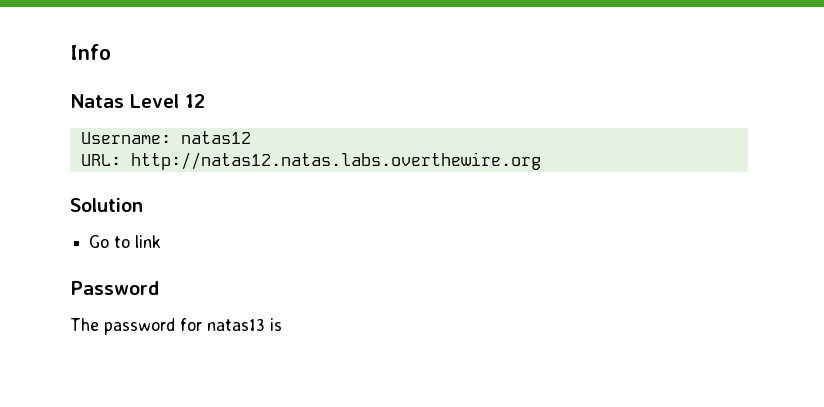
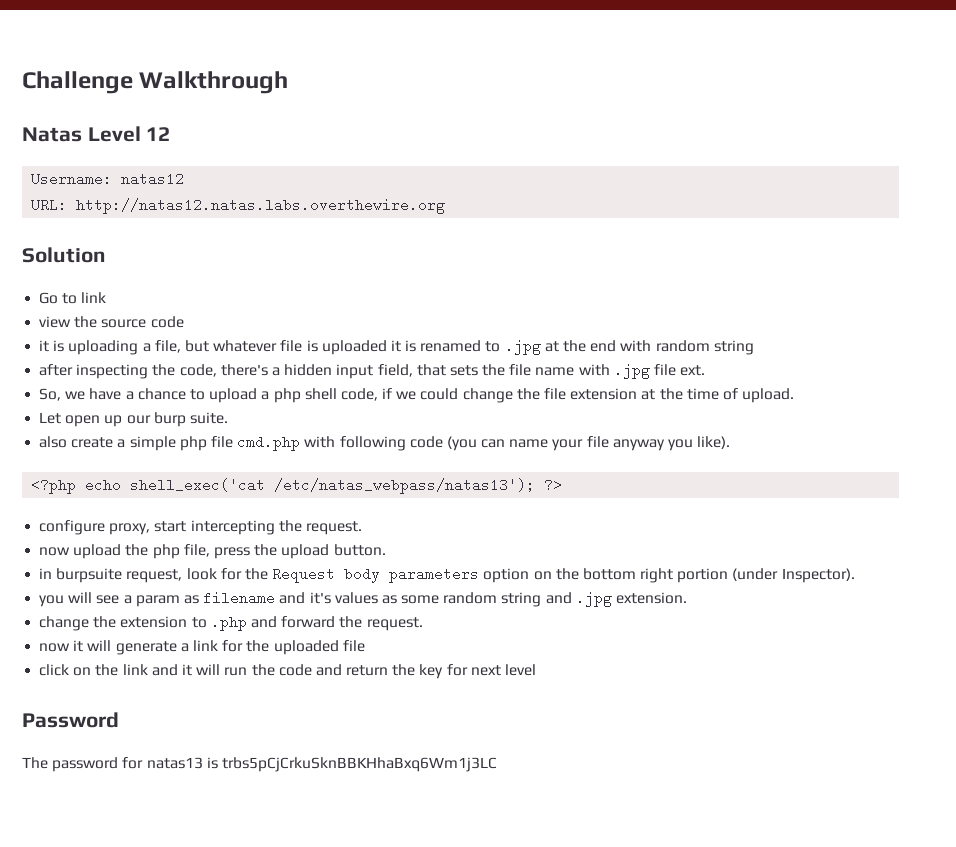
[70,44,111,60] Info -> [22,71,289,94] Challenge Walkthrough
(162, 241) none -> [39,316,184,328] [39,339,754,355] [39,363,706,379] [39,388,795,403] [39,412,228,427] [39,435,731,451] [31,478,563,494] [39,520,362,535] [39,544,386,559] [39,567,855,583] [39,591,688,607] [39,615,423,631] [39,640,365,655] [39,664,537,679] // view the source code // it is uploading a file, but whatever file is uploaded it is renamed to .jpg at the end with random string // after inspecting the code, there's a hidden input field, that sets the file name with .jpg file ext. // So, we have a chance to upload a php shell code, if we could change the file extension at the time of upload. // Let open up our burp suite. // also create a simple php file cmd.php with following code (you can name your file anyway you like). // <?php echo shell_exec('cat /etc/natas_webpass/natas13'); ?> // configure proxy, start intercepting the request. // now upload the php file, press the upload button. // in burpsuite request, look for the Request body parameters option on the bottom right portion (under Inspector). // you will see a param as filename and it's values as some random string and .jpg extension. // change the extension to .php and forward the request. // now it will generate a link for the uploaded file // click on the link and it will run the code and return the key for next level
(282, 324) none -> [221,757,497,772] trbs5pCjCrkuSknBBKHhaBxq6Wm1j3LC

